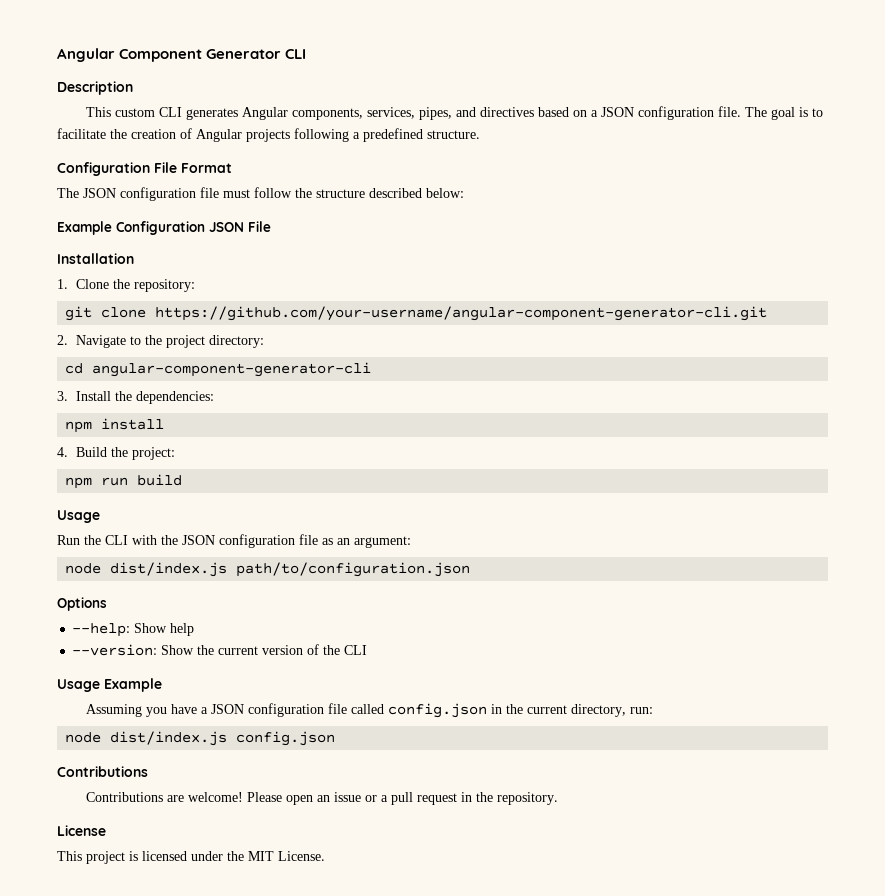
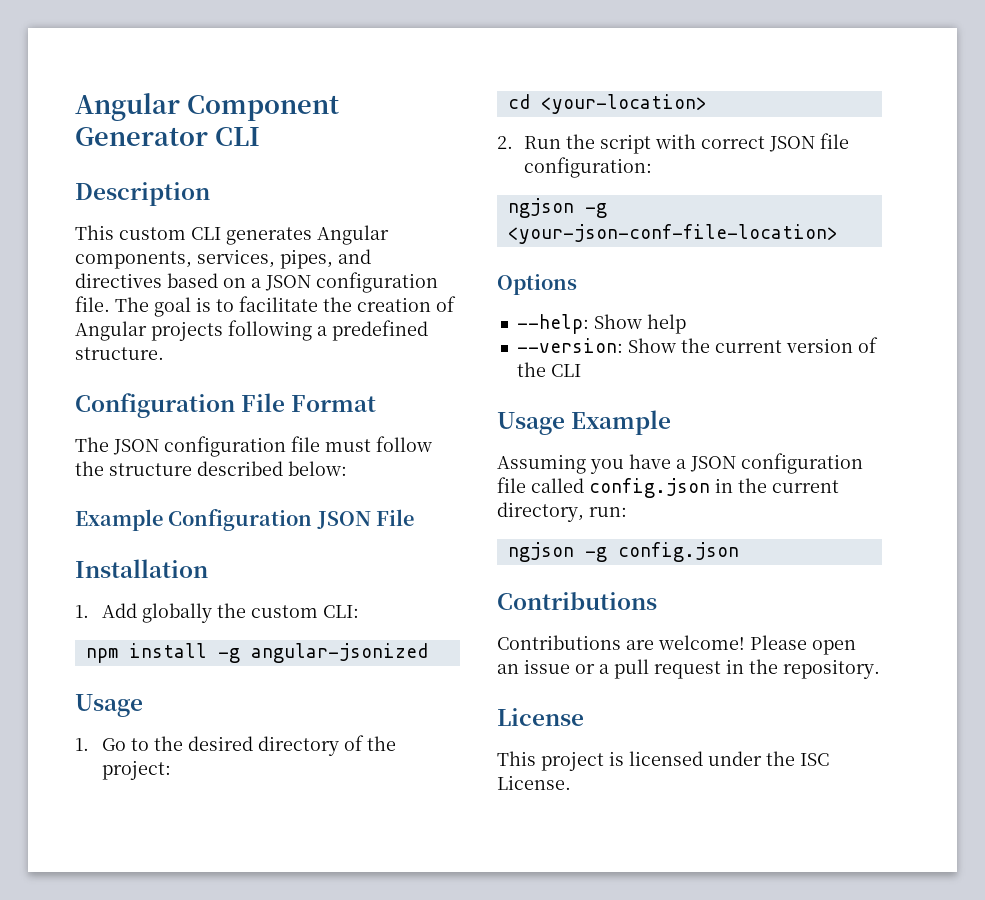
[76,279,196,292] [65,306,768,321] [57,335,265,348] [65,362,372,377] [57,391,215,404] [65,418,165,433] [57,447,176,460] [65,474,183,489] [57,510,100,523] [57,534,411,548] [65,562,471,577] Clone the repository: // git clone https://github.com/your-username/angular-component-generator-cli.git // 2. Navigate to the project directory: // cd angular-component-generator-cli // 3. Install the dependencies: // npm install // 4. Build the project: // npm run build // Usage // Run the CLI with the JSON configuration file as an argument: // node dist/index.js path/to/configuration.json -> [101,603,359,623] [85,643,428,663] [75,694,143,717] [75,735,396,756] [101,760,171,780] [507,94,707,114] [497,133,849,154] [523,157,652,178] [507,198,607,218] [507,224,838,244] Add globally the custom CLI: // npm install -g angular-jsonized // Usage // 1. Go to the desired directory of the project: // cd <your-location> // 2. Run the script with correct JSON file configuration: // ngjson -g <your-json-conf-file-location>
[65,731,228,746] node dist/index.js -> [507,542,607,562] ngjson -g
[248,851,274,861] MIT -> [800,753,829,766] ISC

